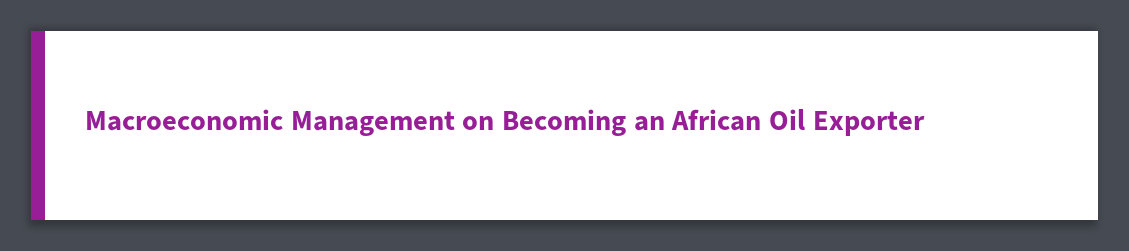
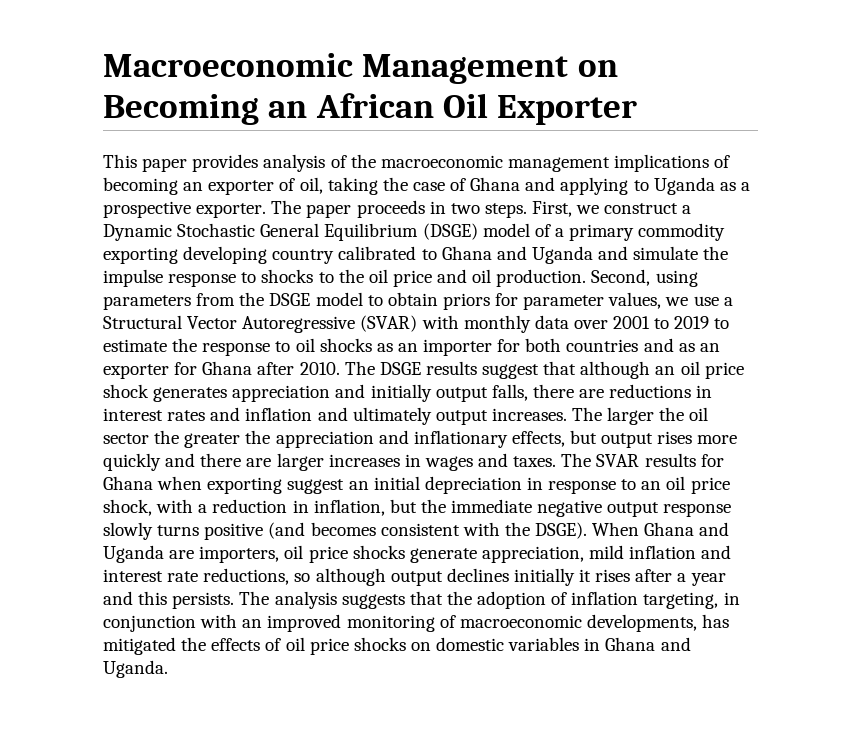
(925, 123) none -> [103,154,731,172] [103,177,750,195] [103,200,692,218] [103,223,726,241] [103,246,729,264] [103,269,698,287] [103,292,733,310] [103,315,730,333] [103,338,720,356] [103,361,744,379] [103,384,713,402] [103,407,709,425] [103,430,738,448] [103,453,724,471] [103,476,730,494] [103,499,732,517] [103,522,730,540] [103,545,732,563] [103,568,726,586] [103,591,740,609] [103,614,730,632] [103,637,691,655] [103,660,168,678] // This paper provides analysis of the macroeconomic management implications of becoming an exporter of oil, taking the case of Ghana and applying to Uganda as a prospective exporter. The paper proceeds in two steps. First, we construct a Dynamic Stochastic General Equilibrium (DSGE) model of a primary commodity exporting developing country calibrated to Ghana and Uganda and simulate the impulse response to shocks to the oil price and oil production. Second, using parameters from the DSGE model to obtain priors for parameter values, we use a Structural Vector Autoregressive (SVAR) with monthly data over 2001 to 2019 to estimate the response to oil shocks as an importer for both countries and as an exporter for Ghana after 2010. The DSGE results suggest that although an oil price shock generates appreciation and initially output falls, there are reductions in interest rates and inflation and ultimately output increases. The larger the oil sector the greater the appreciation and inflationary effects, but output rises more quickly and there are larger increases in wages and taxes. The SVAR results for Ghana when exporting suggest an initial depreciation in response to an oil price shock, with a reduction in inflation, but the immediate negative output response slowly turns positive (and becomes consistent with the DSGE). When Ghana and Uganda are importers, oil price shocks generate appreciation, mild inflation and interest rate reductions, so although output declines initially it rises after a year and this persists. The analysis suggests that the adoption of inflation targeting, in conjunction with an improved monitoring of macroeconomic developments, has mitigated the effects of oil price shocks on domestic variables in Ghana and Uganda.

